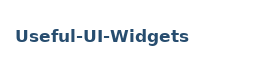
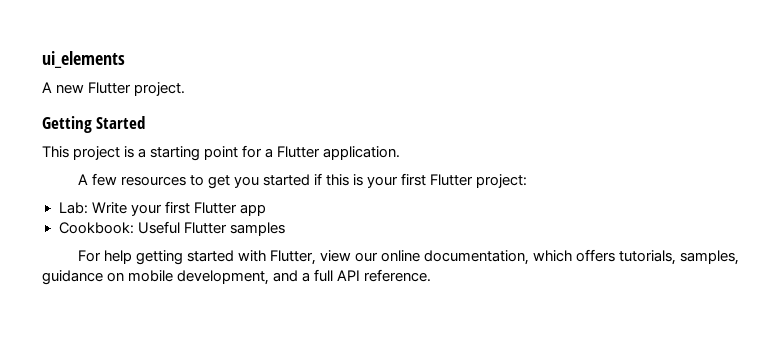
[15,29,189,46] Useful-UI-Widgets -> [42,51,125,68] [42,82,186,96] [42,116,146,133] [42,145,401,161] [77,173,528,189] [58,201,266,216] [58,221,285,236] [77,249,740,265] [42,269,432,285] ui_elements // A new Flutter project. // Getting Started // This project is a starting point for a Flutter application. // A few resources to get you started if this is your first Flutter project: // Lab: Write your first Flutter app // Cookbook: Useful Flutter samples // For help getting started with Flutter, view our online documentation, which offers tutorials, samples, guidance on mobile development, and a full API reference.

